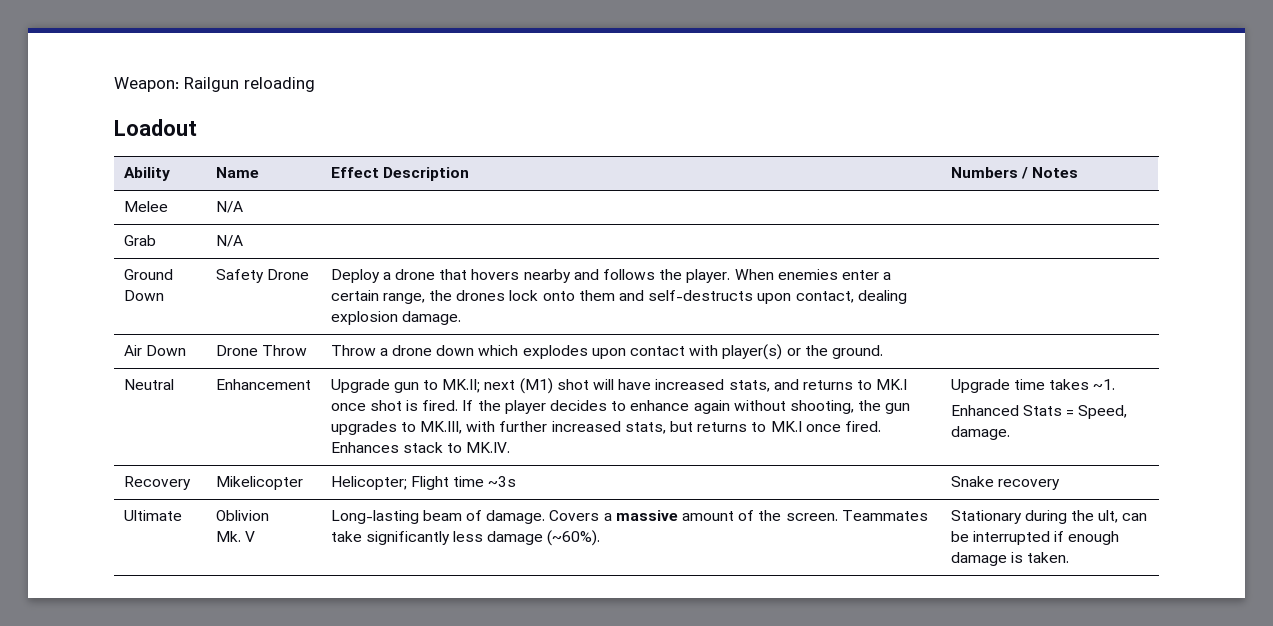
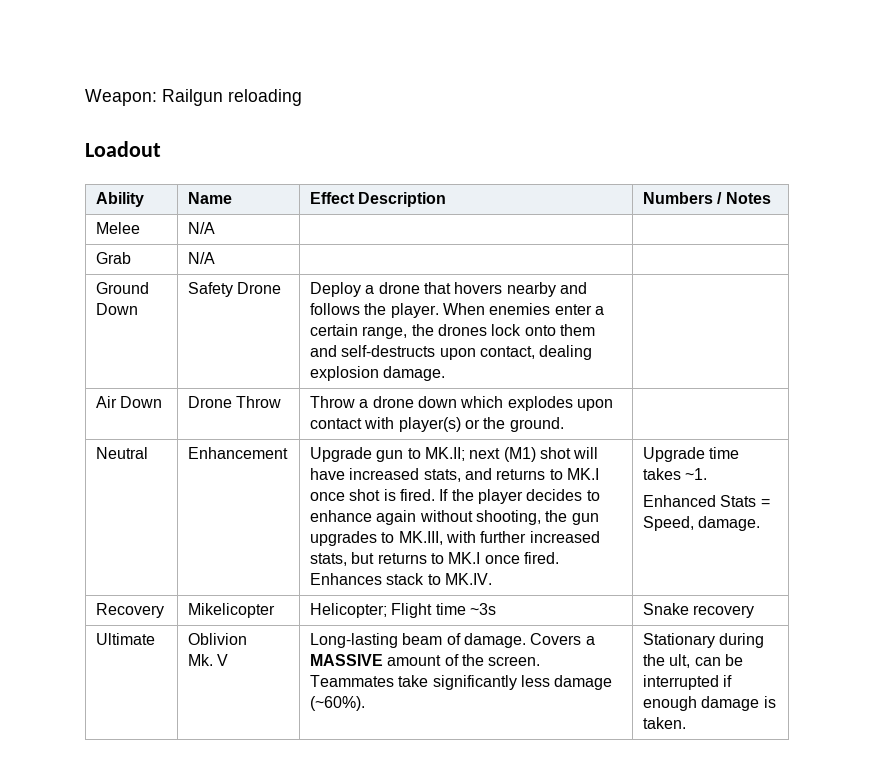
[615,510,678,521] massive -> [309,654,383,666] MASSIVE

